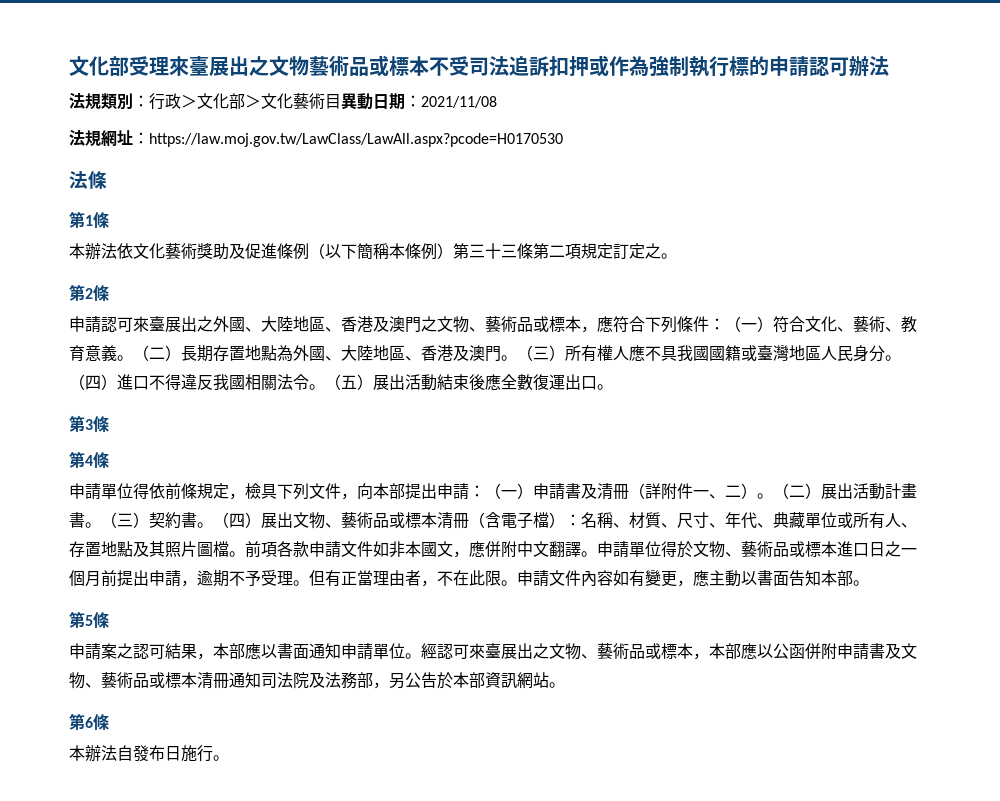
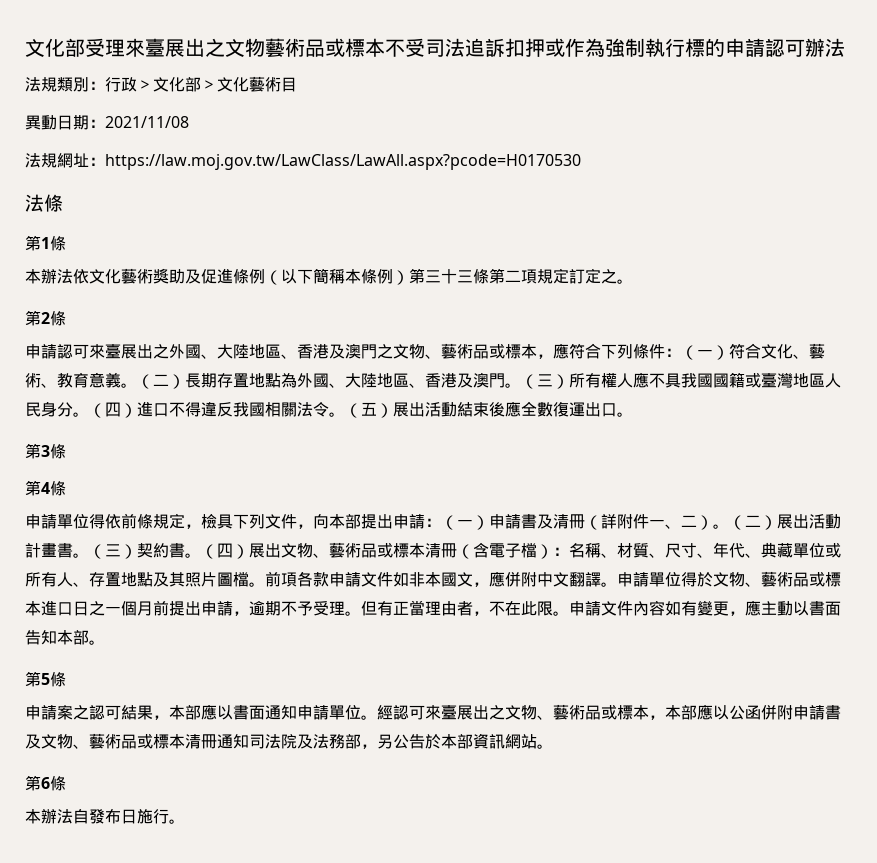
(341, 101) none -> (297, 84) //

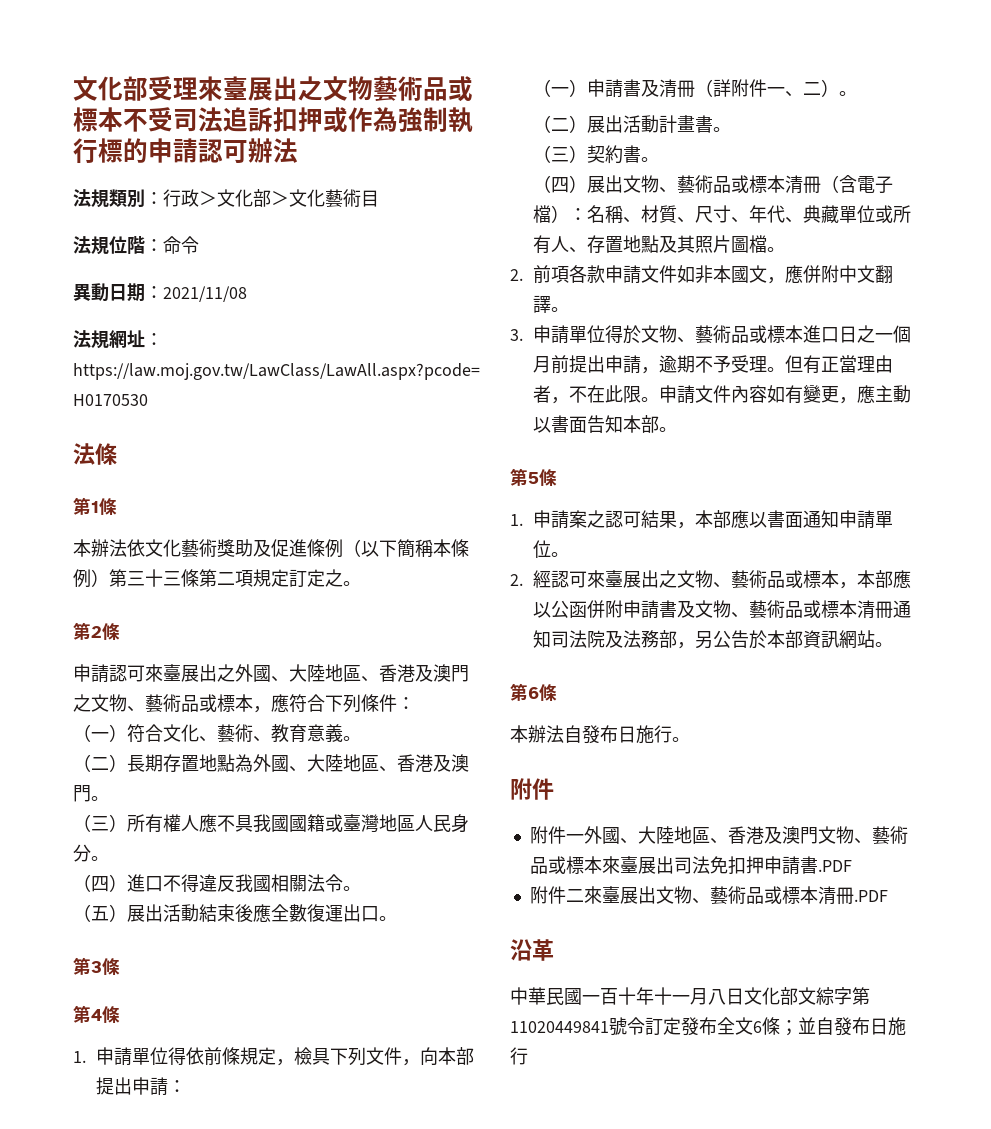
(297, 84) none -> [73,236,199,255] // 法規位階：命令
(681, 352) none -> (415, 703) //
(137, 385) none -> (361, 738) //
(521, 385) none -> (109, 798) //
(89, 414) none -> (109, 858) //
(345, 414) none -> (361, 888) //
(66, 488) none -> [73,1051,86,1063] 1.
(441, 522) none -> (187, 1086) //
(729, 526) none -> (858, 93) //
(89, 555) none -> (732, 129) //
(201, 555) none -> (660, 159) //
(265, 584) none -> [510,269,523,281] // 2.
(617, 584) none -> [510,329,523,341] // 3.
(66, 679) none -> [510,514,523,526] 1.
(377, 717) none -> [510,574,523,586] // 2.
(185, 821) none -> [510,778,554,800] [529,826,908,845] [529,856,852,875] [529,886,888,905] [510,939,554,961] [510,987,870,1006] [510,1017,906,1036] [510,1047,528,1065] // 附件 // 附件一外國、大陸地區、香港及澳門文物、藝術品或標本來臺展出司法免扣押申請書.PDF // 附件二來臺展出文物、藝術品或標本清冊.PDF // 沿革 // 中華民國一百十年十一月八日文化部文綜字第11020449841號令訂定發布全文6條；並自發布日施行

